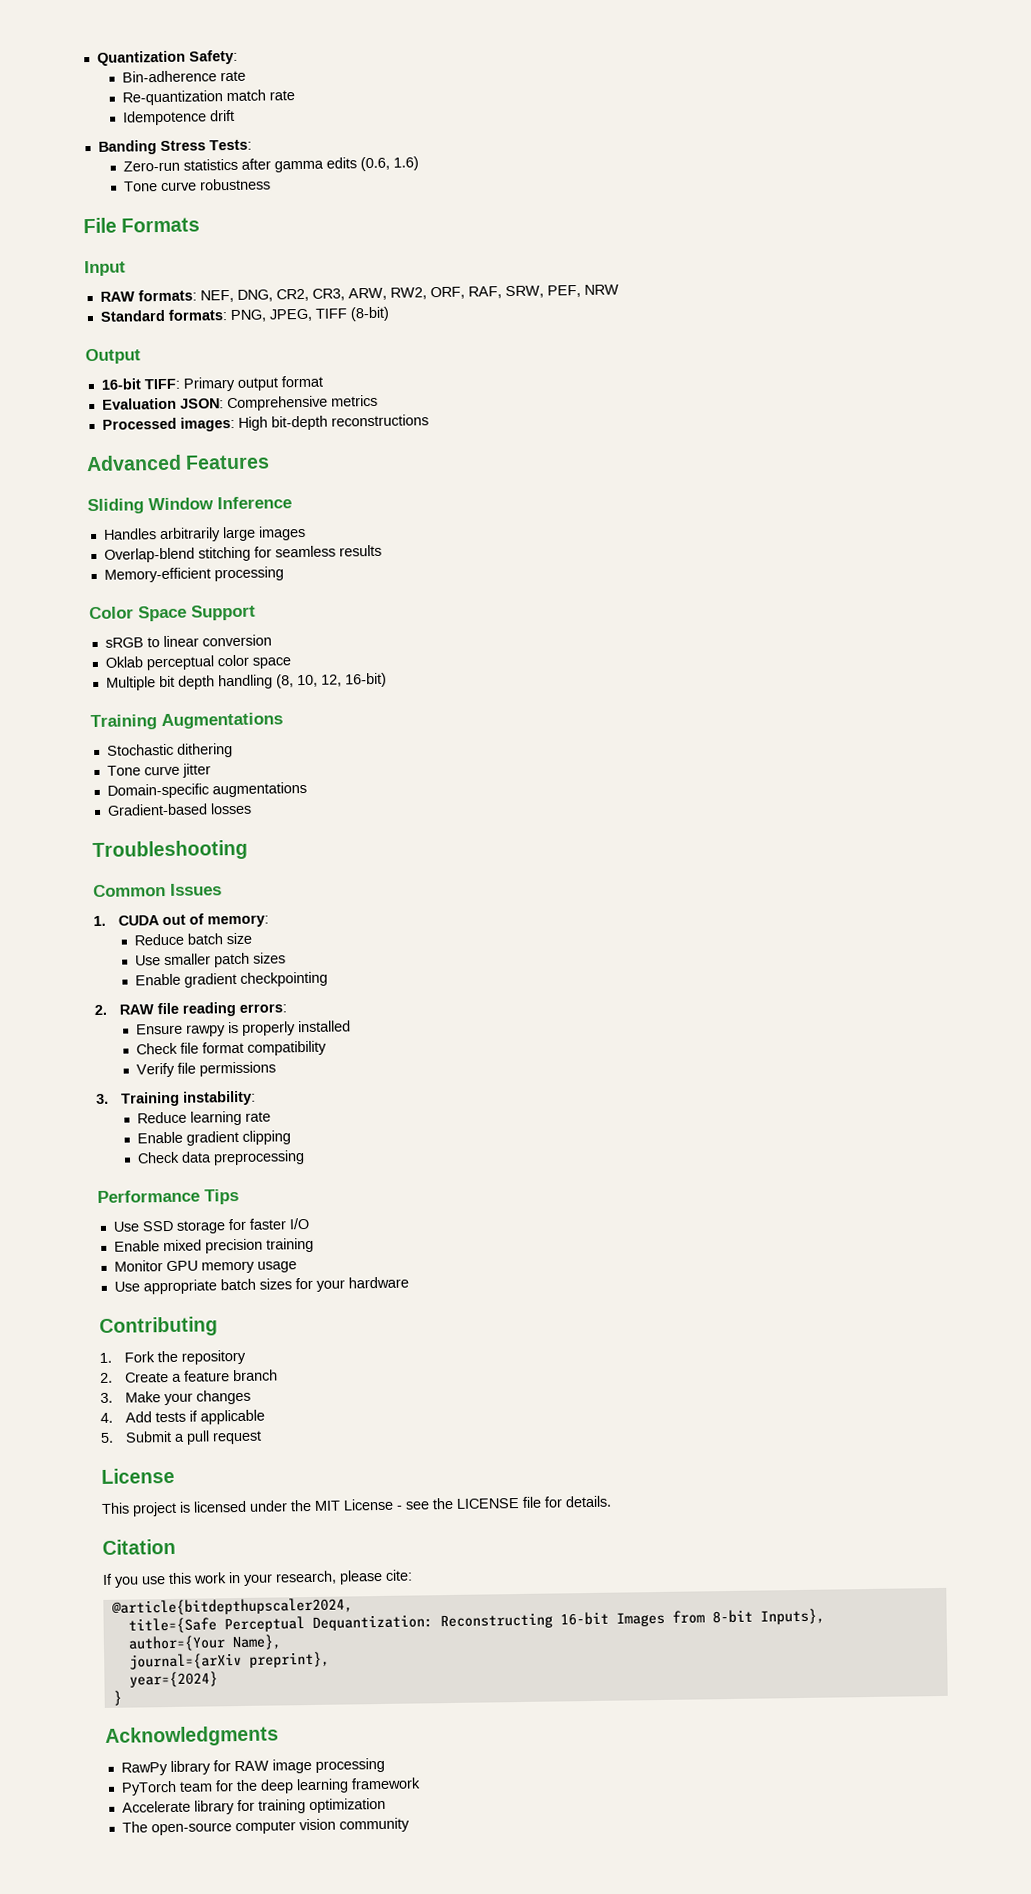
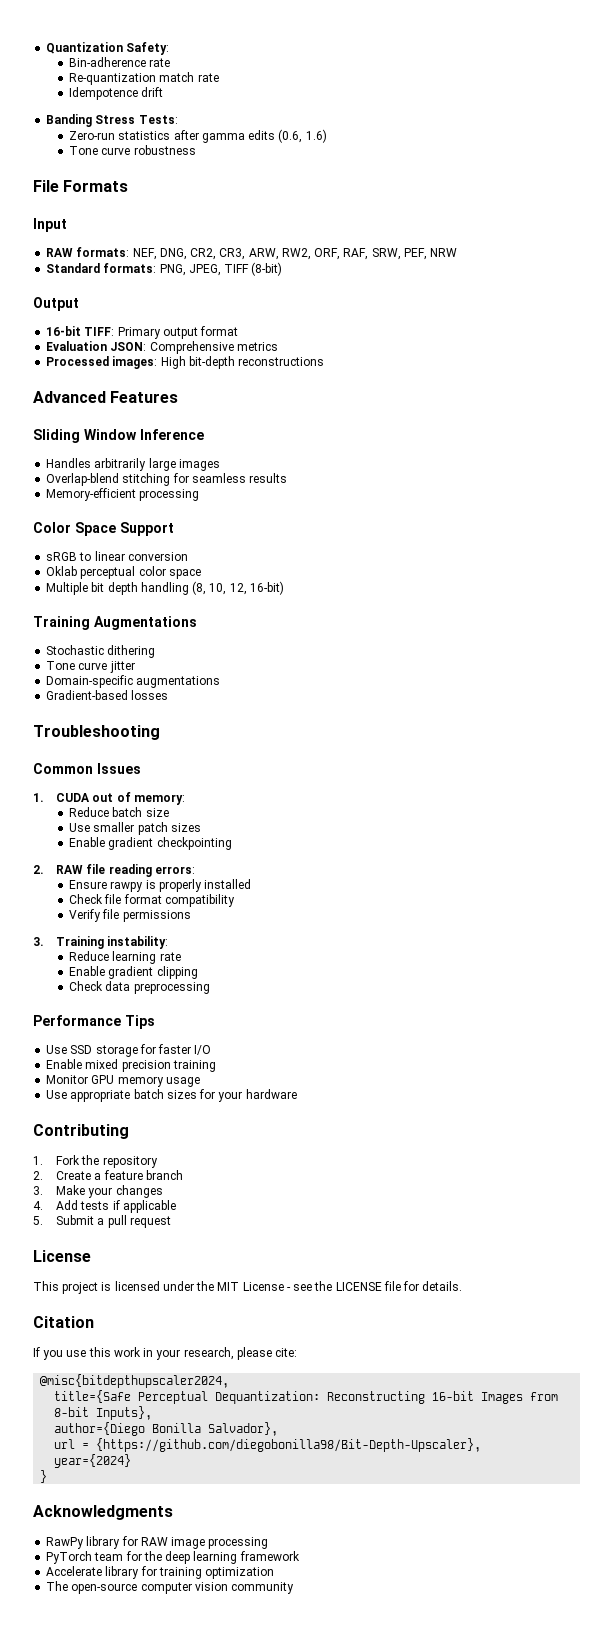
[110,1597,353,1616] @article{bitdepthupscaler2024, -> [40,1374,230,1388] @misc{bitdepthupscaler2024,
[127,1634,282,1652] [128,1651,330,1670] author={Your Name}, // journal={arXiv preprint}, -> [54,1422,279,1436] [54,1438,482,1452] author={Diego Bonilla Salvador}, // url = {https://github.com/diegobonilla98/Bit-Depth-Upscaler},

